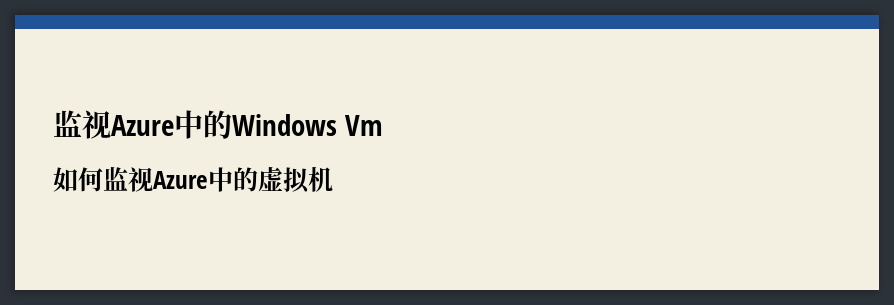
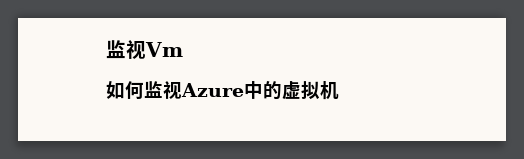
[53,110,337,139] 监视Azure中的Windows -> [106,40,146,59] 监视

